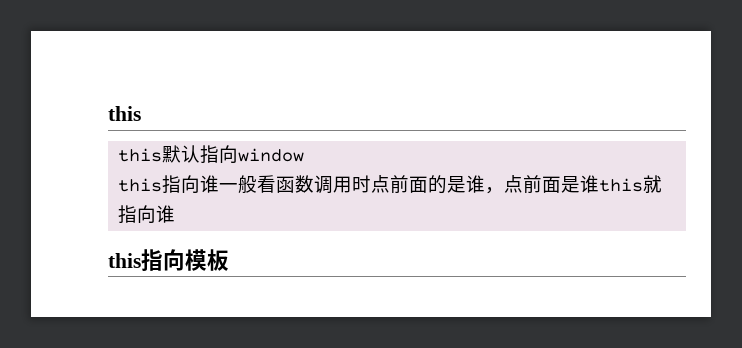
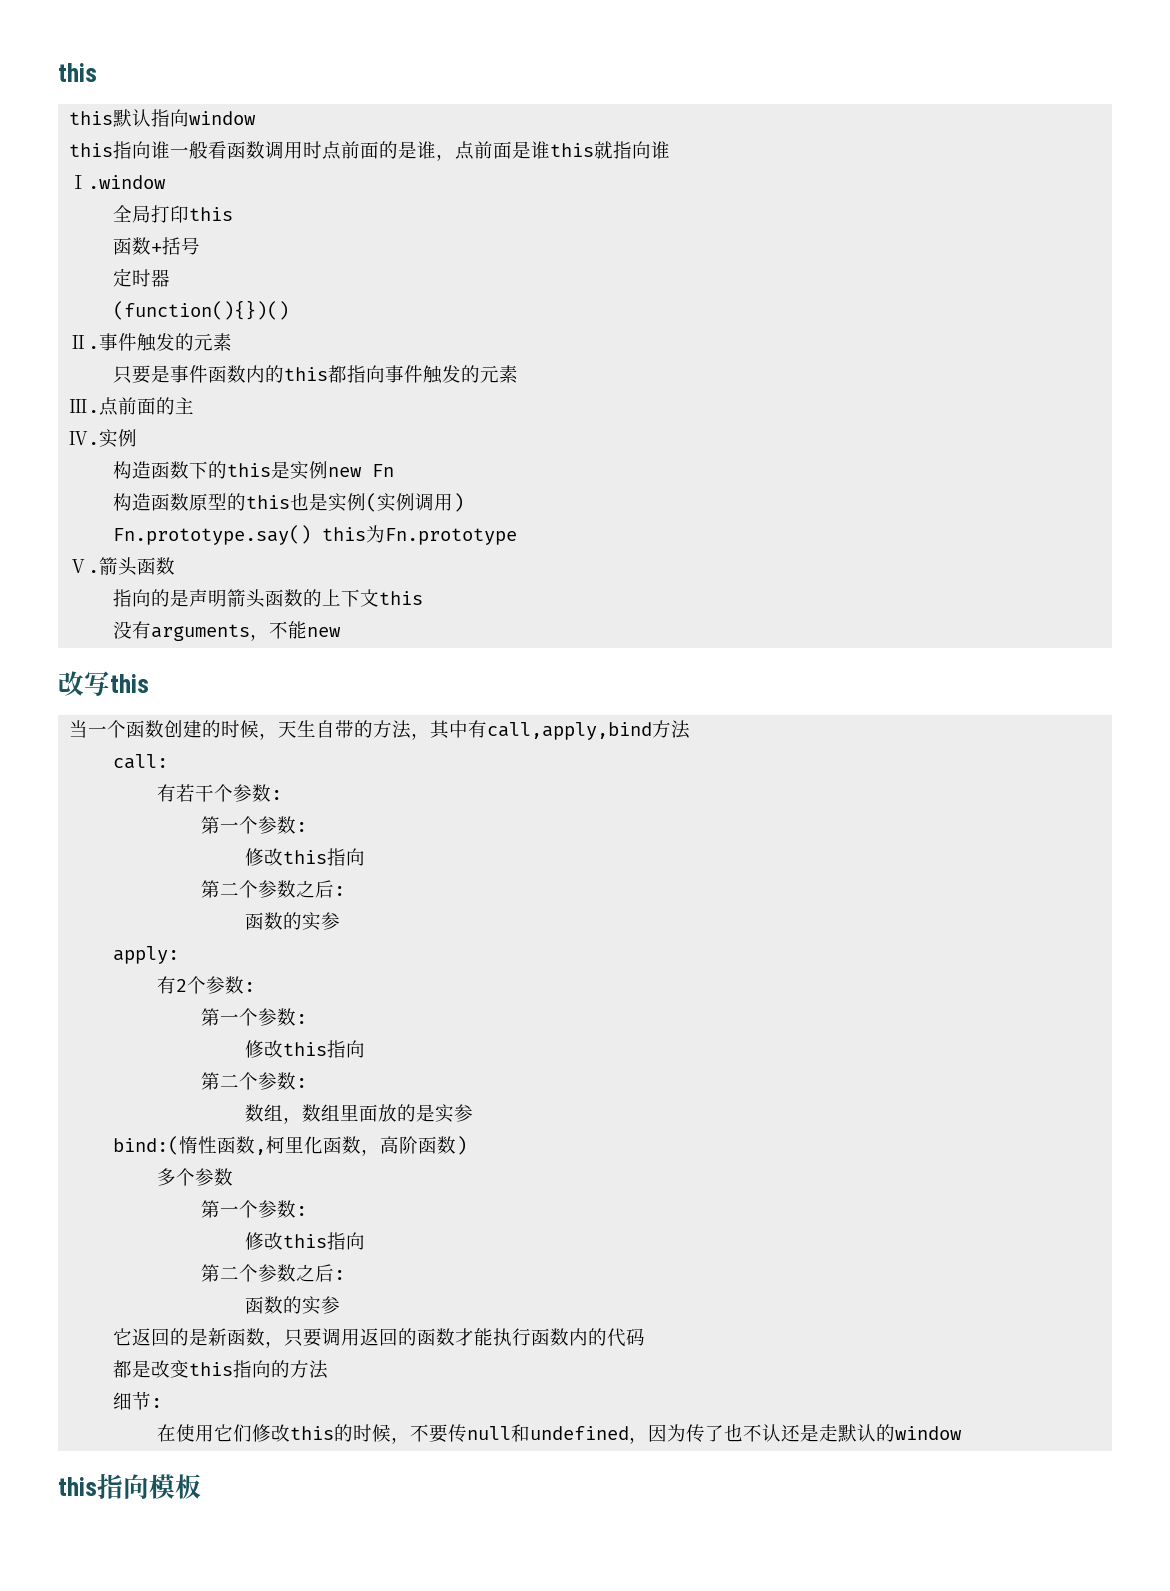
(176, 214) none -> [68,175,166,189] [112,205,233,223] [112,237,200,255] [112,268,170,287] [112,300,289,320] [68,333,232,352] [112,365,518,384] [68,397,194,416] [68,429,137,448] [112,461,394,480] [112,493,464,512] [112,525,517,545] [68,557,175,576] [112,589,423,608] [112,621,341,641] [58,671,149,696] [68,720,690,740] [112,754,168,769] [156,784,282,802] [200,816,307,834] [244,848,365,866] [200,880,345,898] [244,912,340,931] [112,946,179,964] [156,976,255,994] [200,1008,307,1026] [244,1040,365,1058] [200,1072,307,1090] [244,1104,473,1124] [112,1136,467,1156] [156,1168,233,1186] [200,1200,307,1218] [244,1232,365,1250] [200,1264,345,1282] [244,1296,340,1315] [112,1328,645,1348] [112,1360,328,1379] [112,1391,162,1410] [156,1424,962,1444] // Ⅰ.window // 全局打印this // 函数+括号 // 定时器 // (function(){})() // Ⅱ.事件触发的元素 // 只要是事件函数内的this都指向事件触发的元素 // Ⅲ.点前面的主 // Ⅳ.实例 // 构造函数下的this是实例new Fn // 构造函数原型的this也是实例(实例调用) // Fn.prototype.say() this为Fn.prototype // Ⅴ.箭头函数 // 指向的是声明箭头函数的上下文this // 没有arguments，不能new // 改写this // 当一个函数创建的时候，天生自带的方法，其中有call,apply,bind方法 // call: // 有若干个参数: // 第一个参数: // 修改this指向 // 第二个参数之后: // 函数的实参 // apply: // 有2个参数: // 第一个参数: // 修改this指向 // 第二个参数: // 数组，数组里面放的是实参 // bind:(惰性函数,柯里化函数，高阶函数) // 多个参数 // 第一个参数: // 修改this指向 // 第二个参数之后: // 函数的实参 // 它返回的是新函数，只要调用返回的函数才能执行函数内的代码 // 都是改变this指向的方法 // 细节: // 在使用它们修改this的时候，不要传null和undefined，因为传了也不认还是走默认的window

